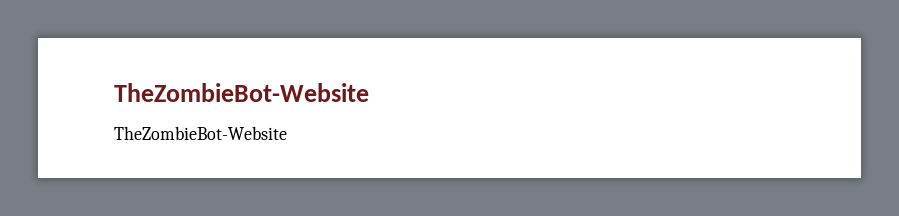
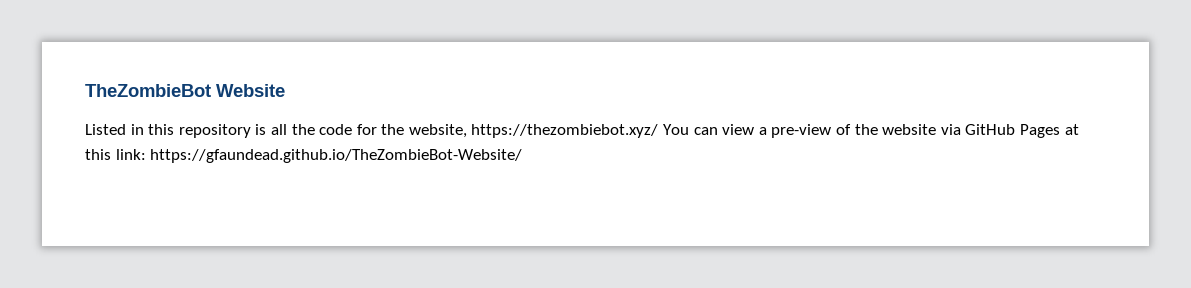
[114,83,369,102] [114,126,287,140] TheZombieBot-Website // TheZombieBot-Website -> [85,84,285,97] [85,124,1079,138] [85,149,523,163] TheZombieBot Website // Listed in this repository is all the code for the website, https://thezombiebot.xyz/ You can view a pre-view of the website via GitHub Pages at this link: https://gfaundead.github.io/TheZombieBot-Website/

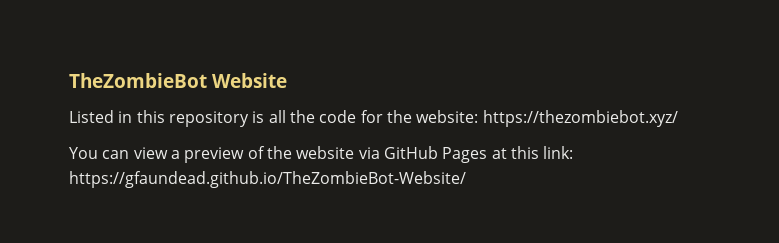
[408,124,467,138] website, -> [416,110,479,123] website:
(659, 131) none -> (678, 118) //
[771,124,832,138] pre-view -> [184,147,245,163] preview

